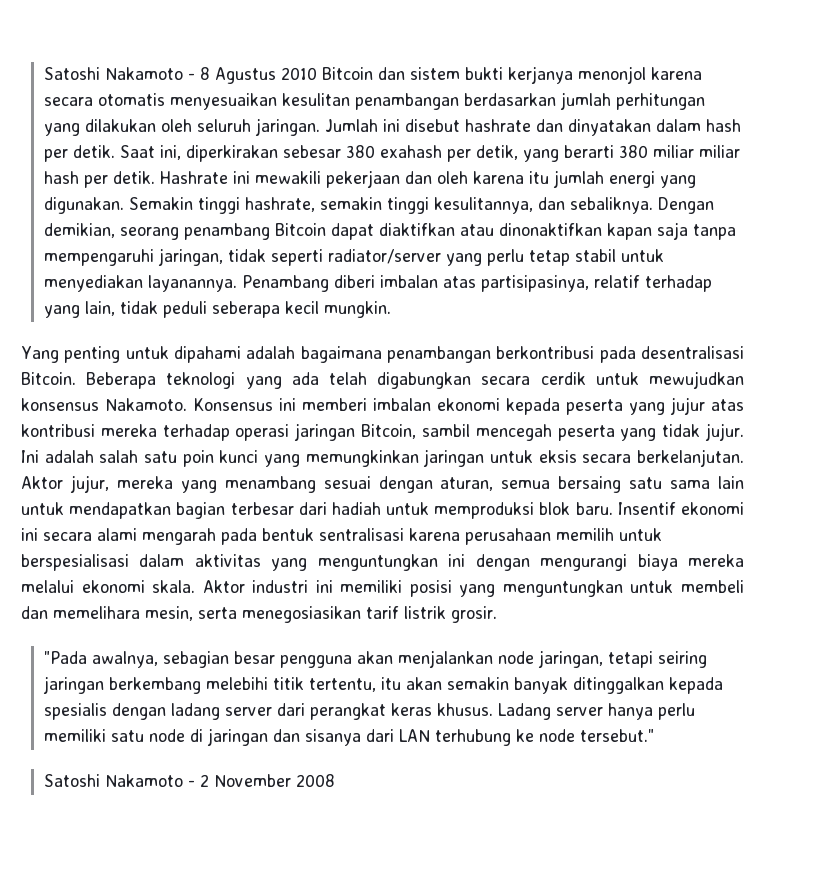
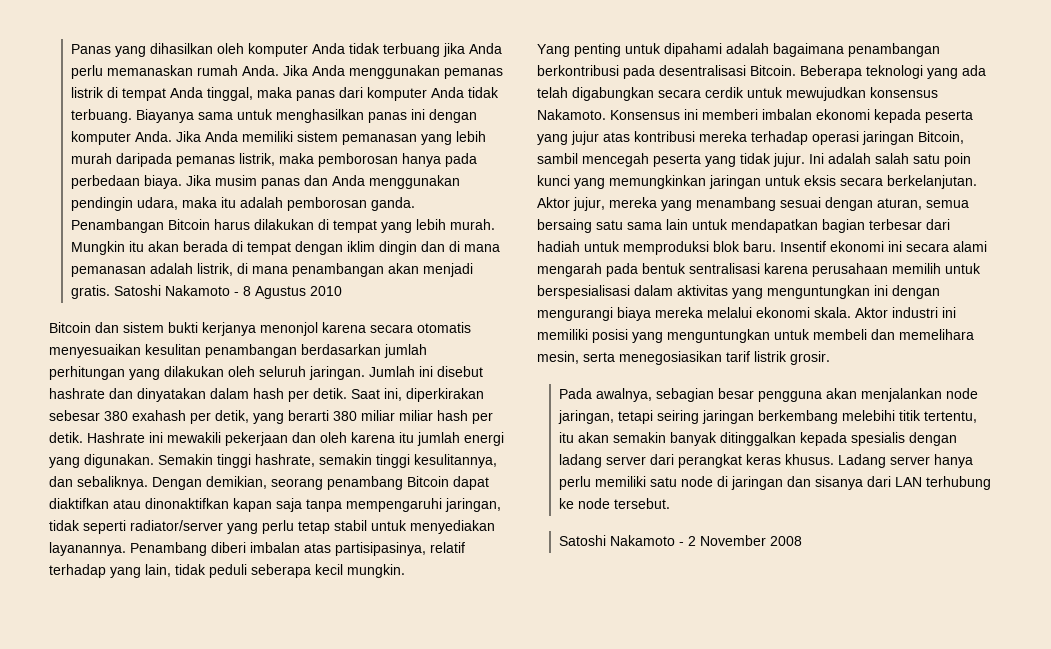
(43, 73) none -> [70,43,502,57] [70,65,503,79] [70,87,499,101] [70,109,477,123] [70,131,486,145] [70,153,477,167] [70,175,460,189] [70,197,415,211] [70,219,495,233] [70,241,500,255] [70,263,473,277] [70,285,110,299] Panas yang dihasilkan oleh komputer Anda tidak terbuang jika Anda perlu memanaskan rumah Anda. Jika Anda menggunakan pemanas listrik di tempat Anda tinggal, maka panas dari komputer Anda tidak terbuang. Biayanya sama untuk menghasilkan panas ini dengan komputer Anda. Jika Anda memiliki sistem pemanasan yang lebih murah daripada pemanas listrik, maka pemborosan hanya pada perbedaan biaya. Jika musim panas dan Anda menggunakan pendingin udara, maka itu adalah pemborosan ganda. Penambangan Bitcoin harus dilakukan di tempat yang lebih murah. Mungkin itu akan berada di tempat dengan iklim dingin dan di mana pemanasan adalah listrik, di mana penambangan akan menjadi gratis.
(317, 73) none -> (342, 291) //
[43,651,87,664] "Pada -> [558,388,592,399] Pada
[579,729,654,742] tersebut." -> [613,498,670,509] tersebut.

